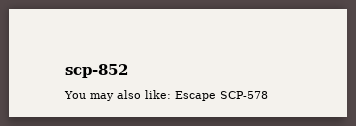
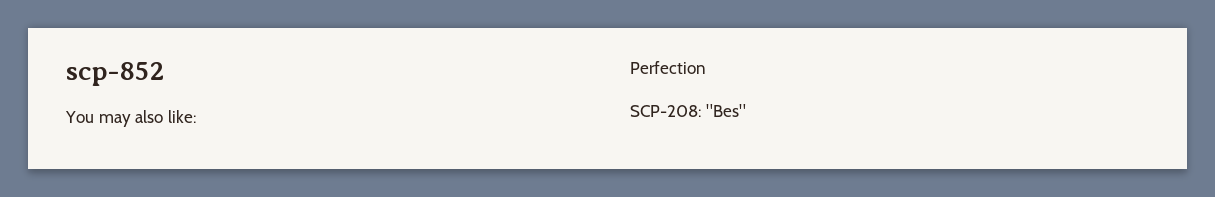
[175,91,268,101] Escape SCP-578 -> [630,61,706,74] [630,104,746,117] // Perfection // SCP-208: "Bes"

